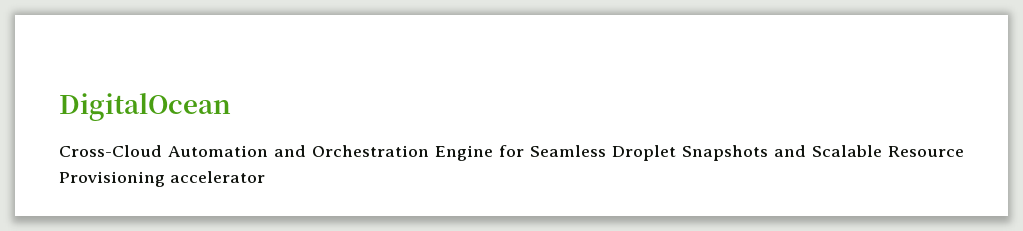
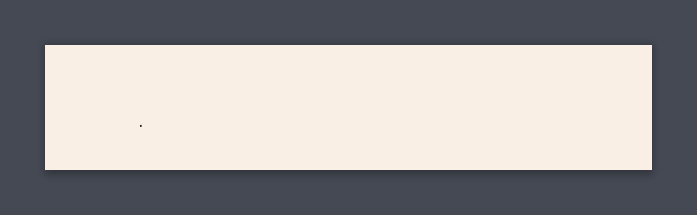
[59,93,231,121] [59,145,964,161] [59,171,265,187] DigitalOcean // Cross-Cloud Automation and Orchestration Engine for Seamless Droplet Snapshots and Scalable Resource Provisioning accelerator -> [139,124,143,127] .

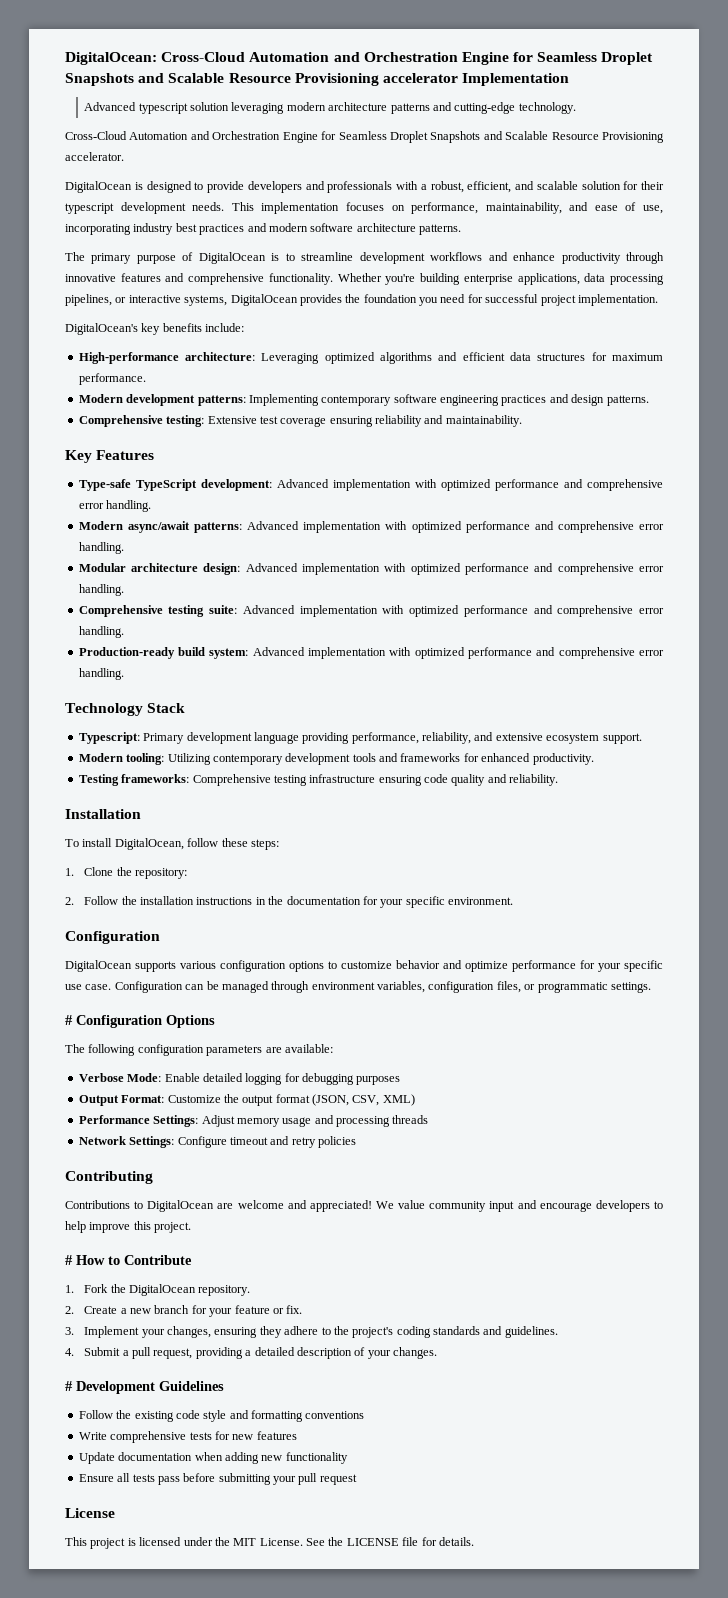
[139,124,143,127] . -> [65,52,654,65] [65,73,570,86] [84,102,576,114] [65,131,665,143] [65,152,124,161] [65,181,664,193] [65,202,664,214] [65,223,461,235] [65,252,664,264] [65,273,665,285] [65,294,658,306] [65,323,245,335] [78,352,663,364] [78,373,146,385] [78,394,649,406] [78,415,522,427] [65,450,155,463] [78,479,663,491] [78,500,152,512] [78,521,664,533] [78,542,124,554] [78,563,664,575] [78,584,124,596] [78,605,665,617] [78,626,124,638] [78,647,664,659] [78,668,124,680] [65,703,186,716] [78,732,642,744] [78,753,594,765] [78,774,559,786] [65,809,141,819] [65,838,279,850] [65,867,188,879] [65,896,514,908] [65,931,160,944] [65,960,663,972] [65,981,651,993] [65,1015,215,1028] [65,1044,333,1056] [78,1073,401,1085] [78,1094,415,1106] [78,1115,429,1127] [78,1136,356,1148] [65,1171,153,1184] [65,1200,663,1212] [65,1221,192,1233] [65,1255,192,1265] [65,1284,251,1296] [65,1305,303,1317] [65,1326,558,1338] [65,1347,438,1359] [65,1381,224,1394] [78,1410,365,1422] [78,1431,297,1443] [78,1452,348,1464] [78,1473,357,1485] [65,1508,115,1518] [65,1537,474,1549] DigitalOcean: Cross-Cloud Automation and Orchestration Engine for Seamless Droplet Snapshots and Scalable Resource Provisioning accelerator Implementation // Advanced typescript solution leveraging modern architecture patterns and cutting-edge technology. // Cross-Cloud Automation and Orchestration Engine for Seamless Droplet Snapshots and Scalable Resource Provisioning accelerator. // DigitalOcean is designed to provide developers and professionals with a robust, efficient, and scalable solution for their typescript development needs. This implementation focuses on performance, maintainability, and ease of use, incorporating industry best practices and modern software architecture patterns. // The primary purpose of DigitalOcean is to streamline development workflows and enhance productivity through innovative features and comprehensive functionality. Whether you're building enterprise applications, data processing pipelines, or interactive systems, DigitalOcean provides the foundation you need for successful project implementation. // DigitalOcean's key benefits include: // High-performance architecture: Leveraging optimized algorithms and efficient data structures for maximum performance. // Modern development patterns: Implementing contemporary software engineering practices and design patterns. // Comprehensive testing: Extensive test coverage ensuring reliability and maintainability. // Key Features // Type-safe TypeScript development: Advanced implementation with optimized performance and comprehensive error handling. // Modern async/await patterns: Advanced implementation with optimized performance and comprehensive error handling. // Modular architecture design: Advanced implementation with optimized performance and comprehensive error handling. // Comprehensive testing suite: Advanced implementation with optimized performance and comprehensive error handling. // Production-ready build system: Advanced implementation with optimized performance and comprehensive error handling. // Technology Stack // Typescript: Primary development language providing performance, reliability, and extensive ecosystem support. // Modern tooling: Utilizing contemporary development tools and frameworks for enhanced productivity. // Testing frameworks: Comprehensive testing infrastructure ensuring code quality and reliability. // Installation // To install DigitalOcean, follow these steps: // 1. Clone the repository: // 2. Follow the installation instructions in the documentation for your specific environment. // Configuration // DigitalOcean supports various configuration options to customize behavior and optimize performance for your specific use case. Configuration can be managed through environment variables, configuration files, or programmatic settings. // # Configuration Options // The following configuration parameters are available: // Verbose Mode: Enable detailed logging for debugging purposes // Output Format: Customize the output format (JSON, CSV, XML) // Performance Settings: Adjust memory usage and processing threads // Network Settings: Configure timeout and retry policies // Contributing // Contributions to DigitalOcean are welcome and appreciated! We value community input and encourage developers to help improve this project. // # How to Contribute // 1. Fork the DigitalOcean repository. // 2. Create a new branch for your feature or fix. // 3. Implement your changes, ensuring they adhere to the project's coding standards and guidelines. // 4. Submit a pull request, providing a detailed description of your changes. // # Development Guidelines // Follow the existing code style and formatting conventions // Write comprehensive tests for new features // Update documentation when adding new functionality // Ensure all tests pass before submitting your pull request // License // This project is licensed under the MIT License. See the LICENSE file for details.

